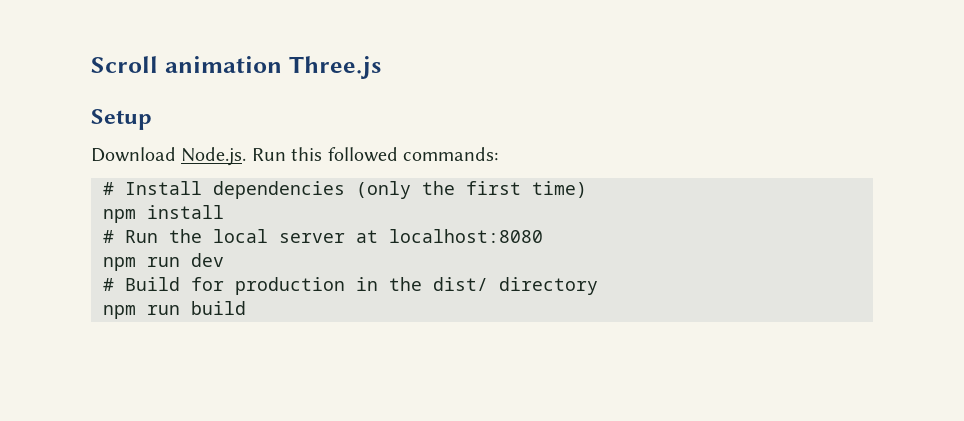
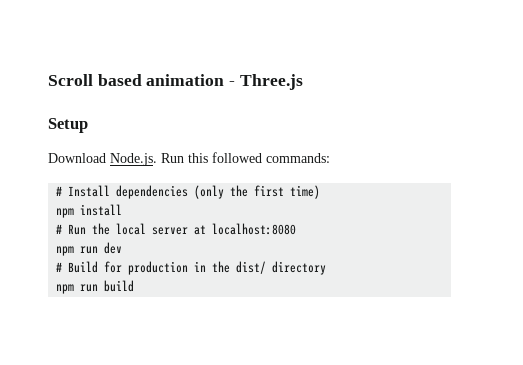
[164,56,282,73] animation -> [97,74,236,86] based animation -

